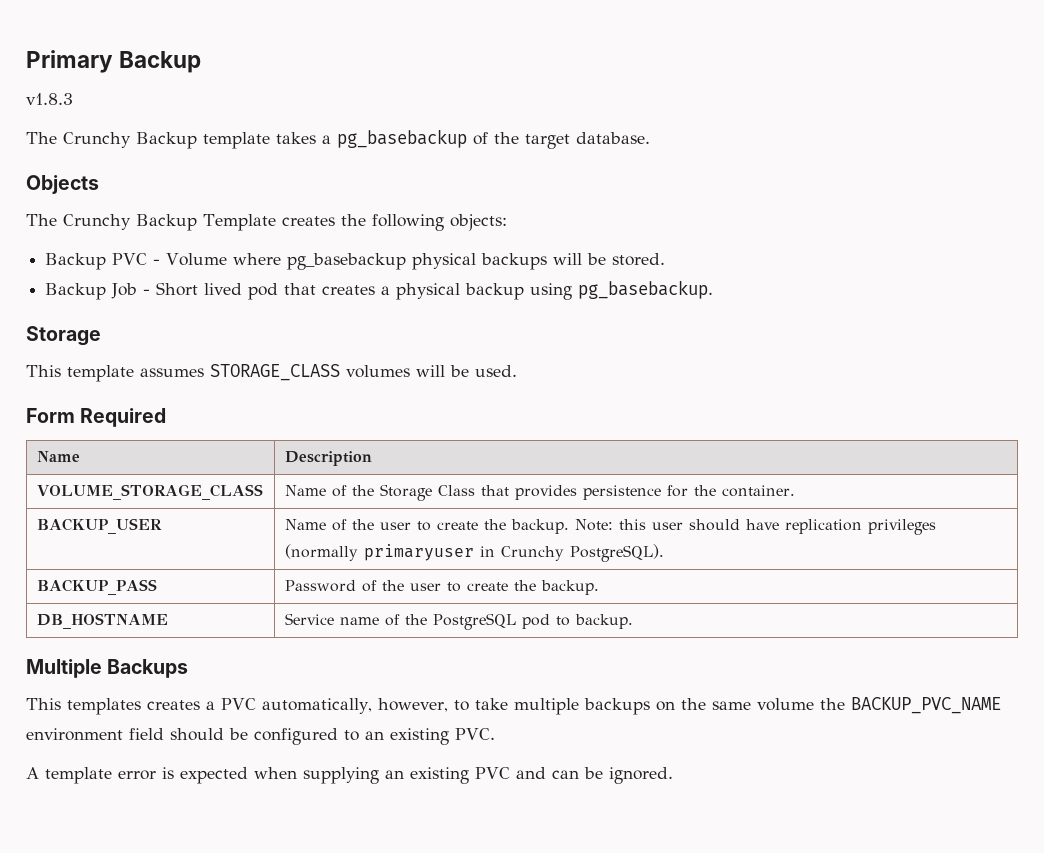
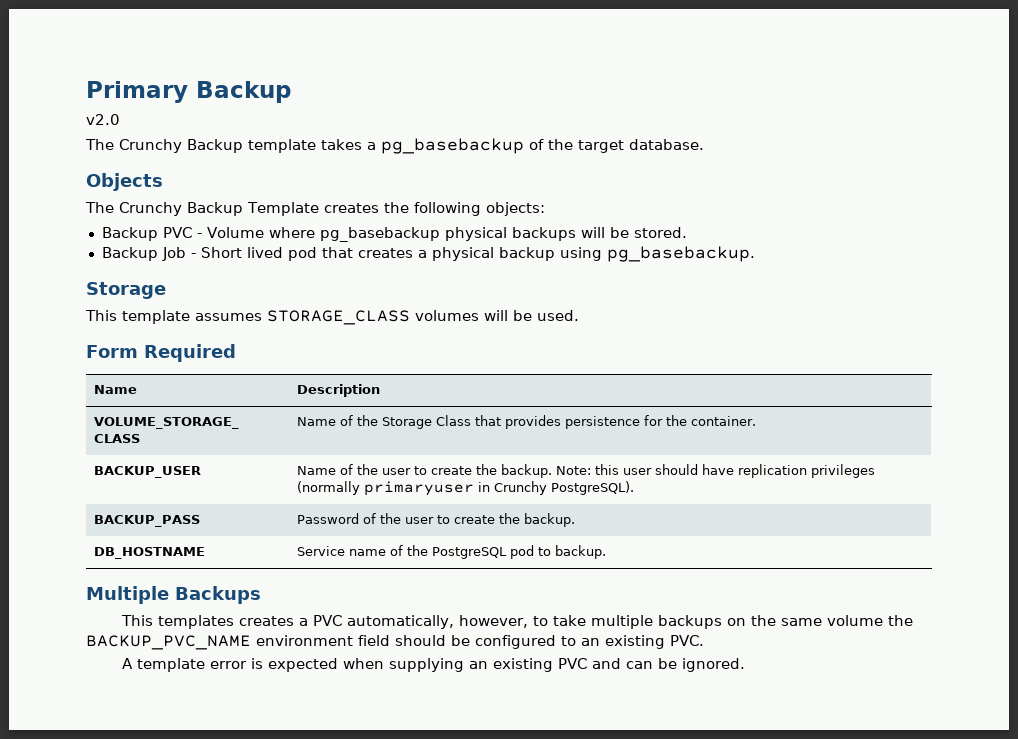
[26,93,73,105] v1.8.3 -> [86,114,120,125] v2.0

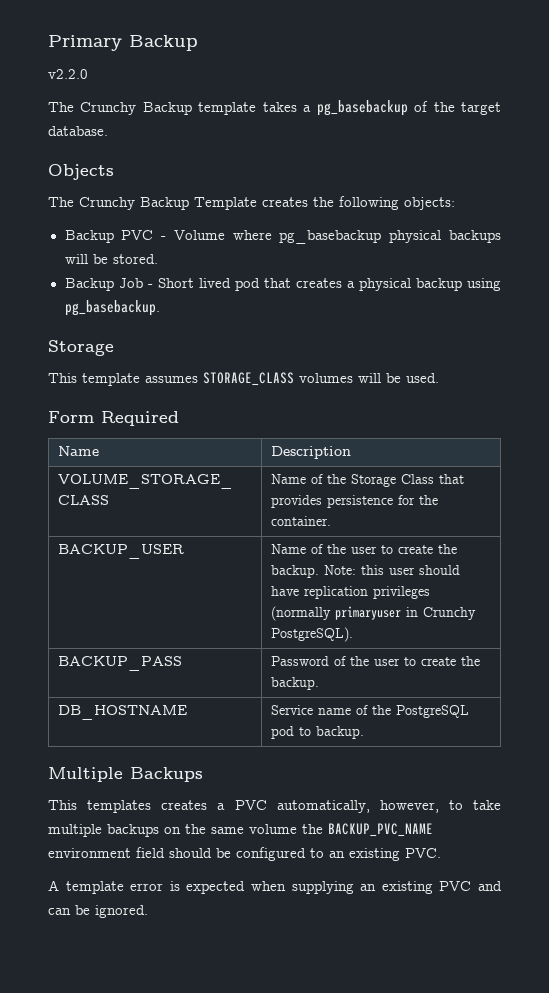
[86,114,120,125] v2.0 -> [48,69,88,79] v2.2.0

